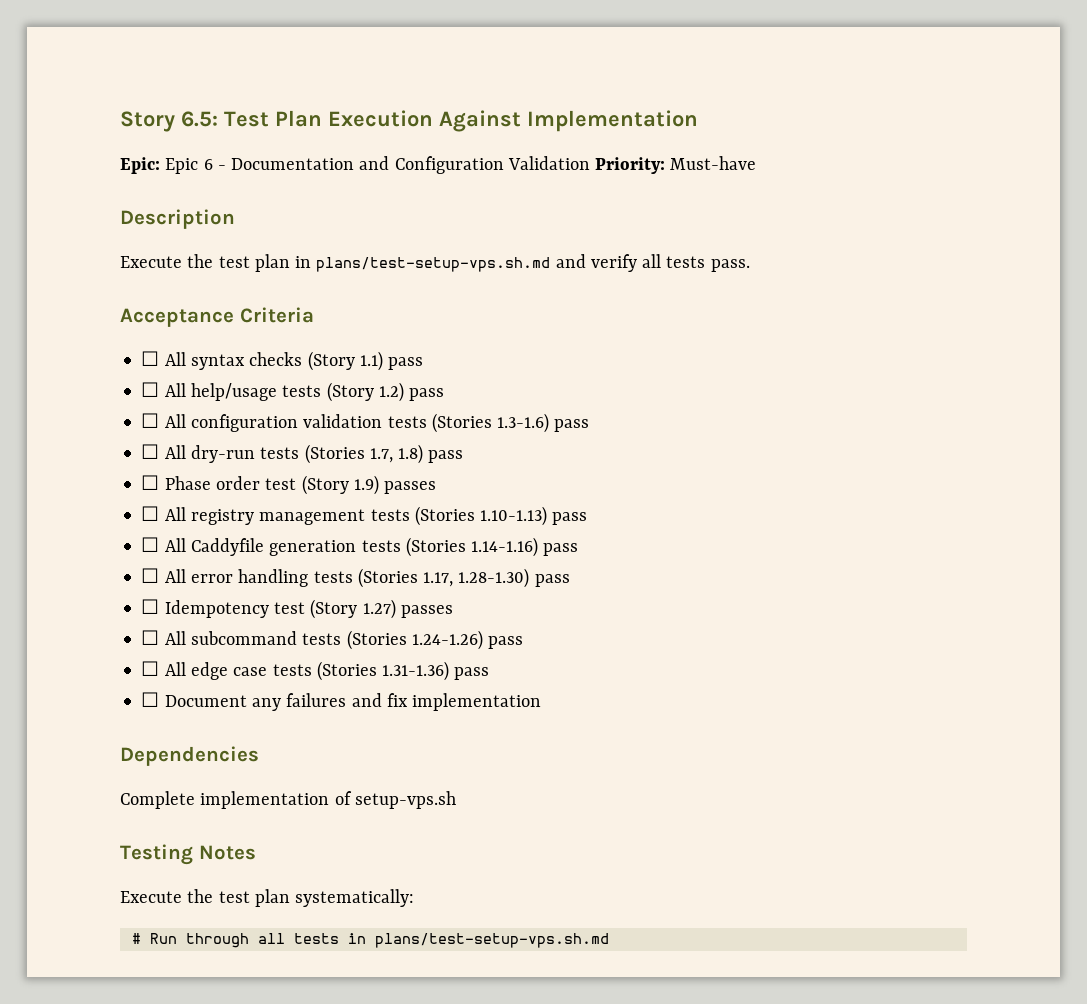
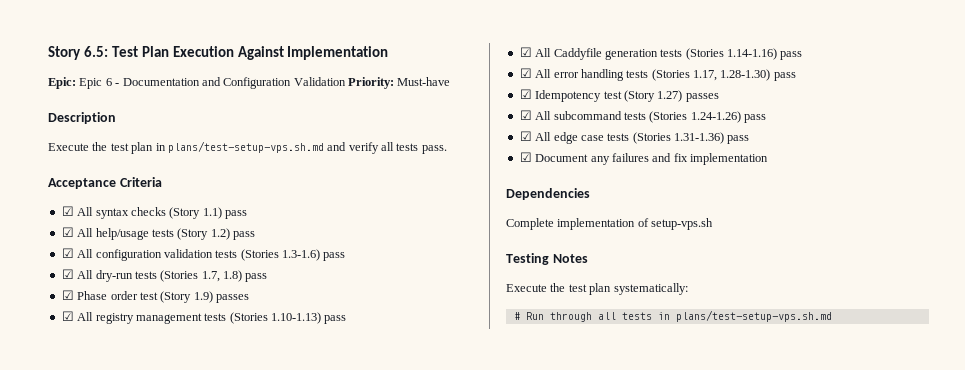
[141,351,160,366] ☐ -> [61,206,74,216] ☑
[141,382,160,397] ☐ -> [61,227,74,237] ☑
[141,413,160,428] ☐ -> [61,248,74,258] ☑
[141,444,160,459] ☐ -> [61,269,74,279] ☑
[141,475,160,490] ☐ -> [61,290,74,300] ☑
[141,506,160,521] ☐ -> [61,311,74,321] ☑
[141,537,160,552] ☐ -> [519,47,532,57] ☑
[141,568,160,583] ☐ -> [519,68,532,78] ☑
[141,599,160,614] ☐ -> [519,89,532,99] ☑
[141,630,160,645] ☐ -> [519,110,532,120] ☑
[141,661,160,676] ☐ -> [519,131,532,141] ☑
[141,692,160,707] ☐ -> [519,152,532,162] ☑

